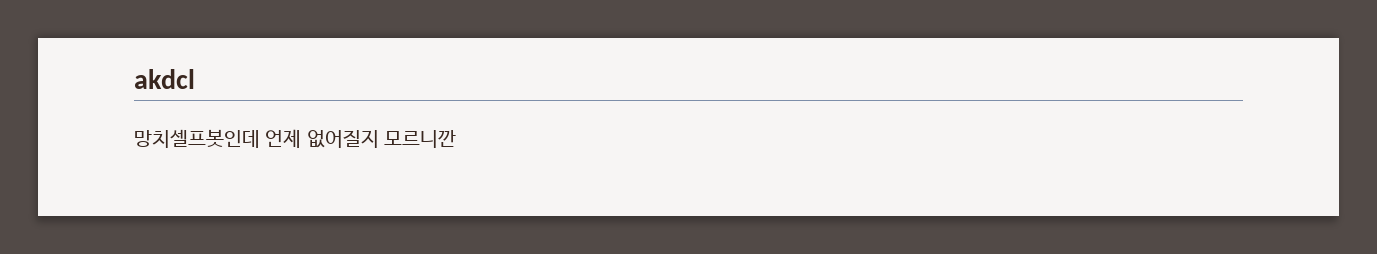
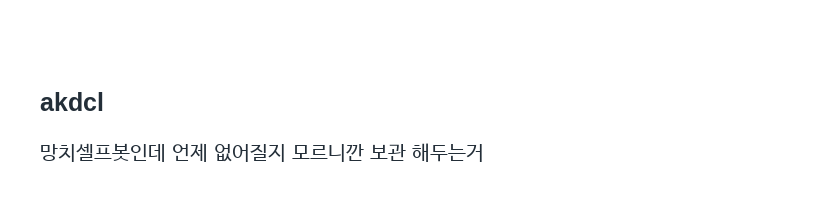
(457, 139) none -> [370,143,484,162] 보관 해두는거

